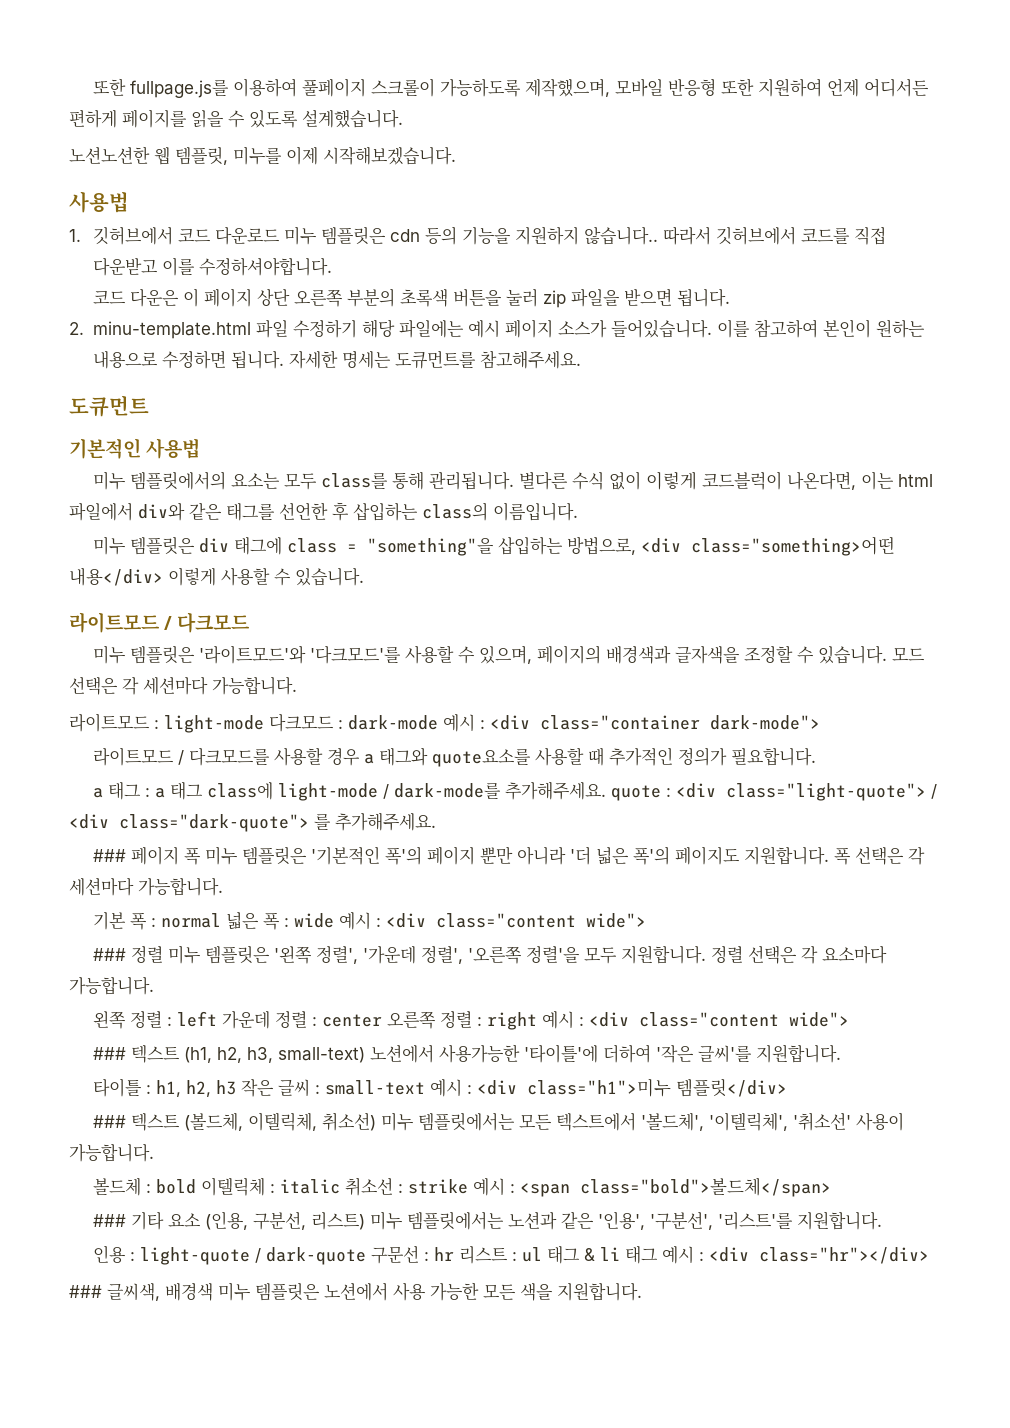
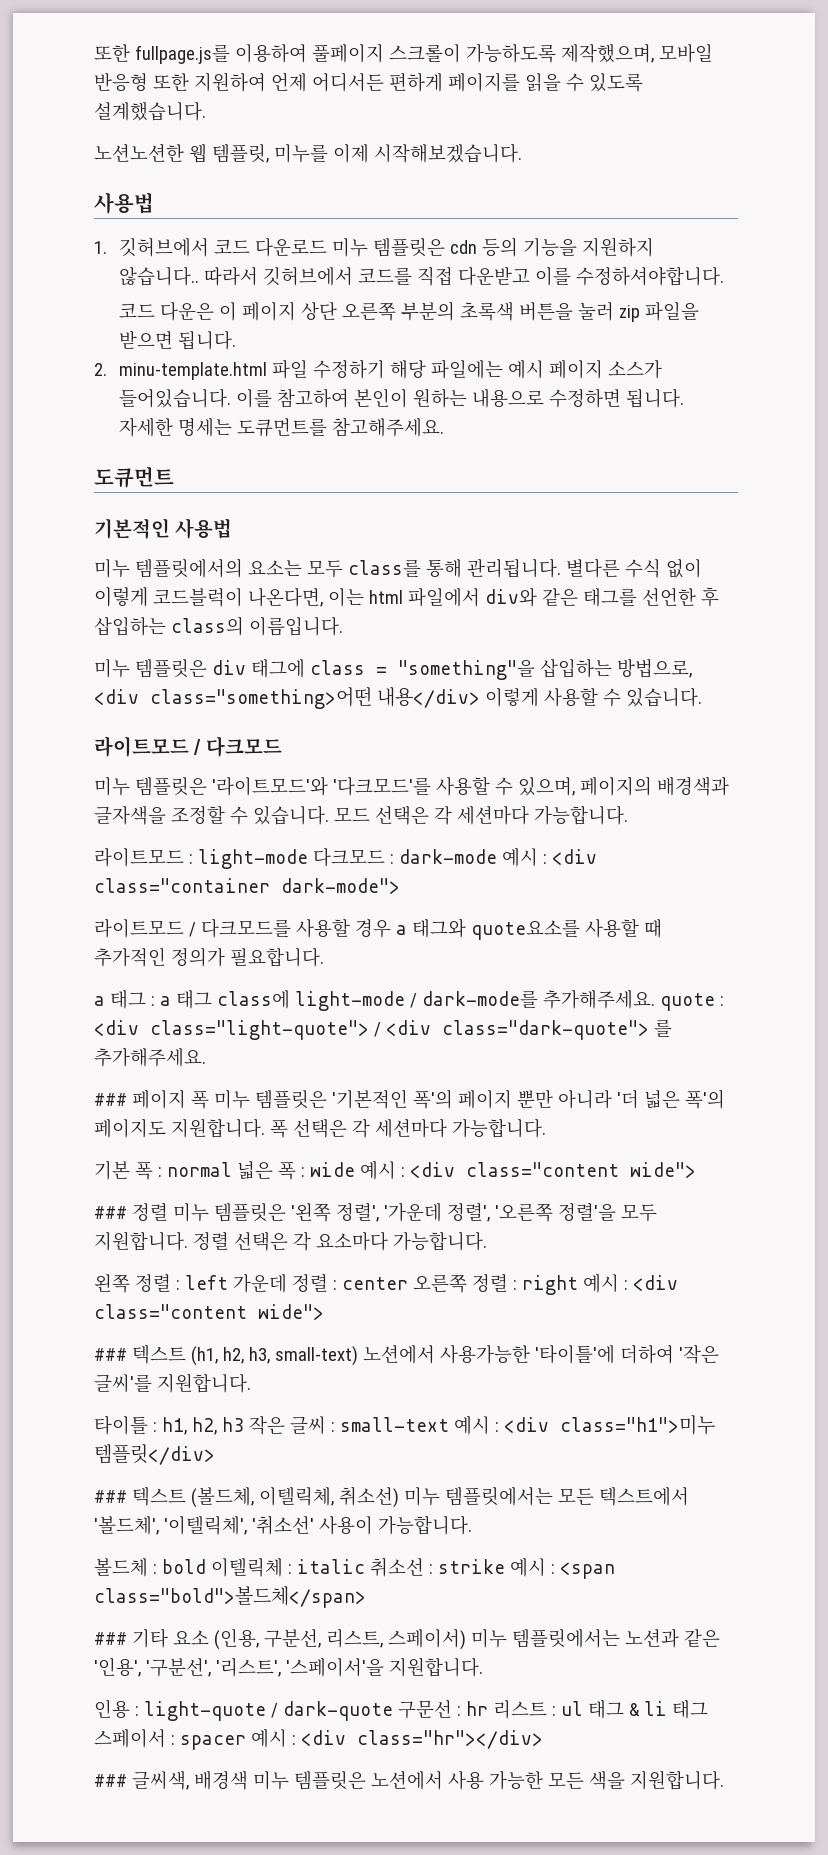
[310,1212,365,1230] 리스트) -> [325,1629,466,1650] 리스트, 스페이서)
[717,1212,793,1230] '리스트'를 -> [215,1658,384,1677] '리스트', '스페이서'을
(658, 1254) none -> [94,1729,246,1750] 스페이서 : spacer

